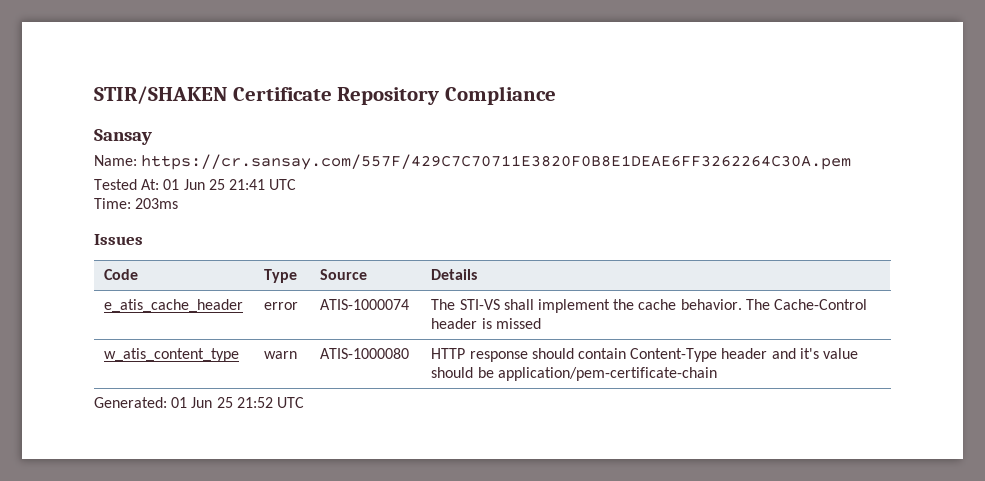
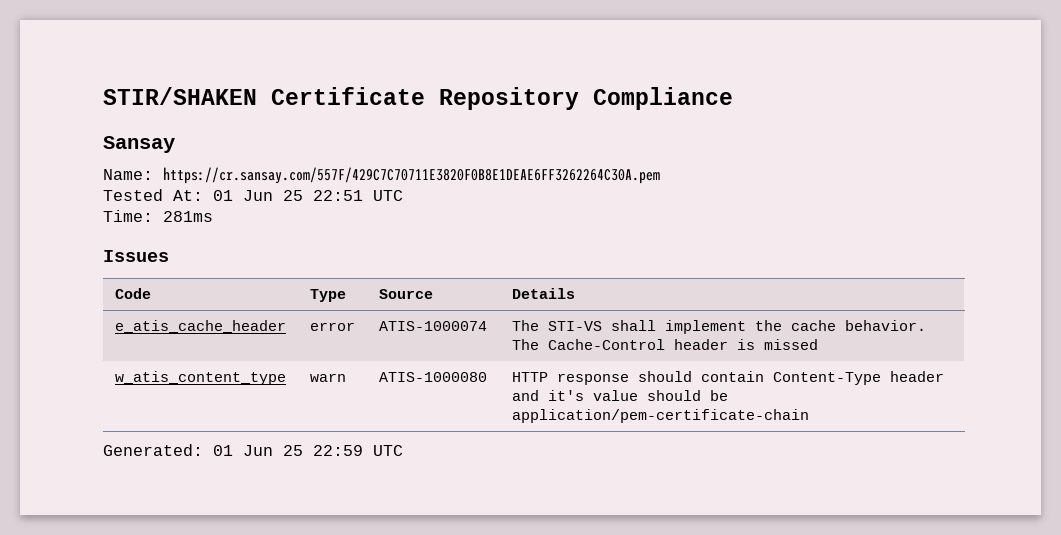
[228,179,265,190] 21:41 -> [313,190,363,201] 22:51
[135,198,179,209] 203ms -> [163,211,213,222] 281ms
[236,397,273,408] 21:52 -> [313,445,363,456] 22:59

